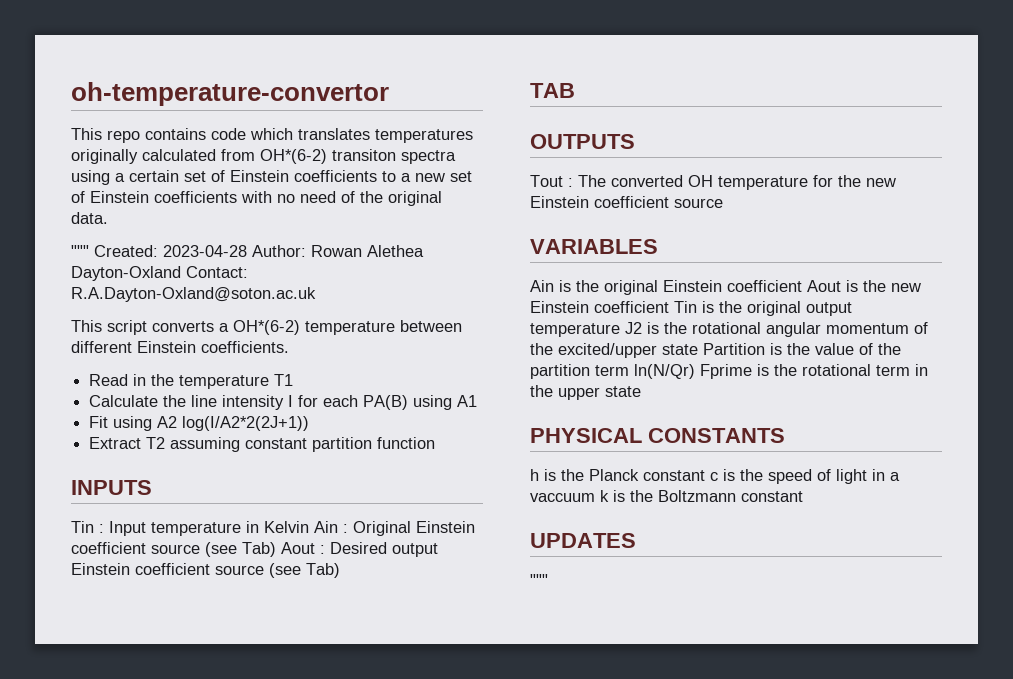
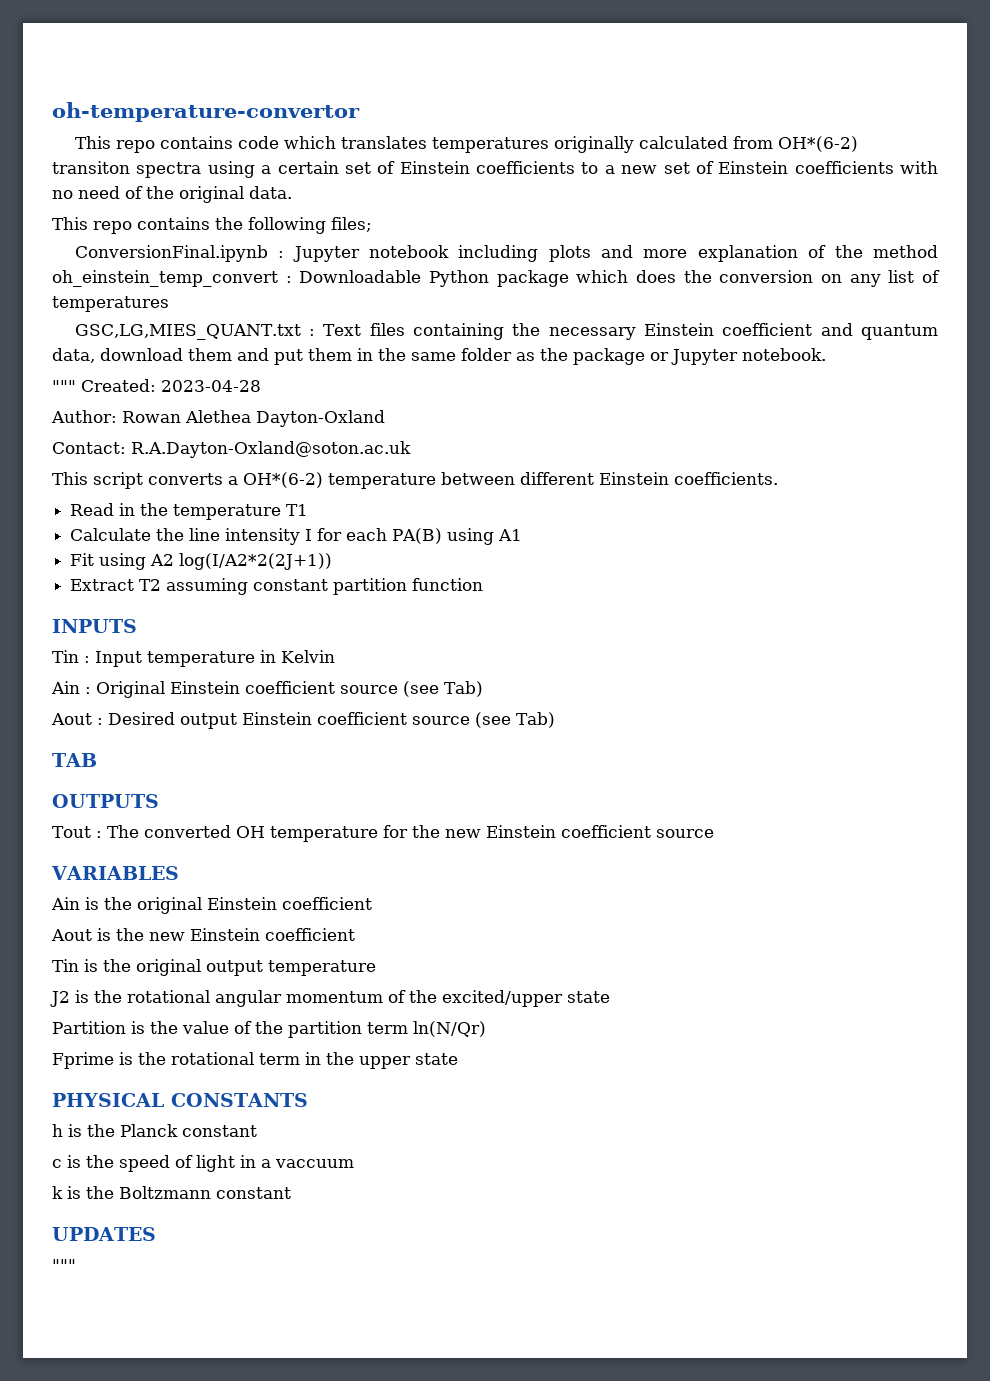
(108, 218) none -> [52,217,372,234] [74,245,938,262] [52,270,940,287] [52,296,169,312] [74,323,938,340] [52,348,826,365] // This repo contains the following files; // ConversionFinal.ipynb : Jupyter notebook including plots and more explanation of the method oh_einstein_temp_convert : Downloadable Python package which does the conversion on any list of temperatures // GSC,LG,MIES_QUANT.txt : Text files containing the necessary Einstein coefficient and quantum data, download them and put them in the same folder as the package or Jupyter notebook.
(247, 251) none -> (261, 386) //
(181, 273) none -> (385, 418) //
(309, 527) none -> (335, 656) //
(276, 549) none -> (483, 689) //
(802, 286) none -> (372, 903) //
(669, 307) none -> (355, 934) //
(620, 330) none -> (376, 968) //
(698, 349) none -> (610, 997) //
(695, 371) none -> (486, 1029) //
(705, 475) none -> (257, 1131) //
(595, 497) none -> (354, 1163) //

